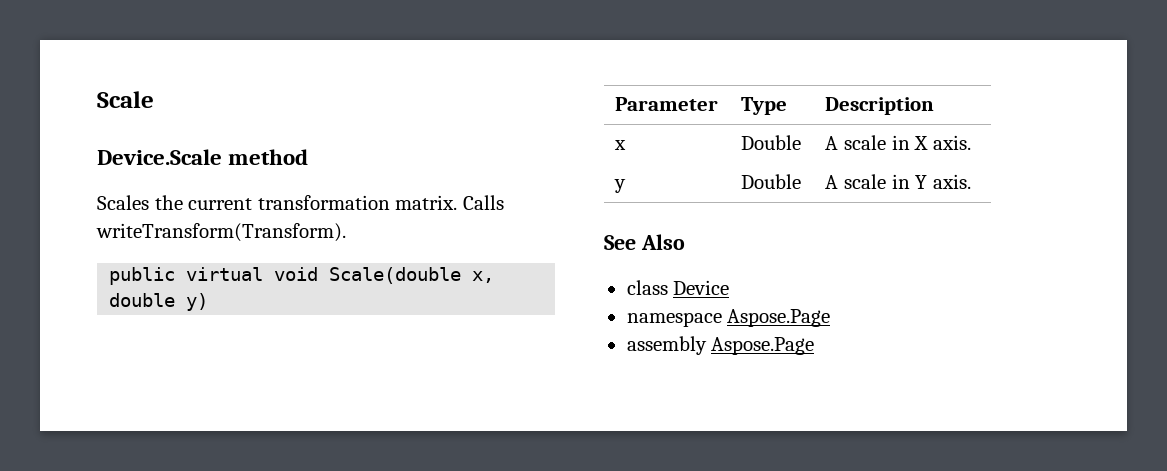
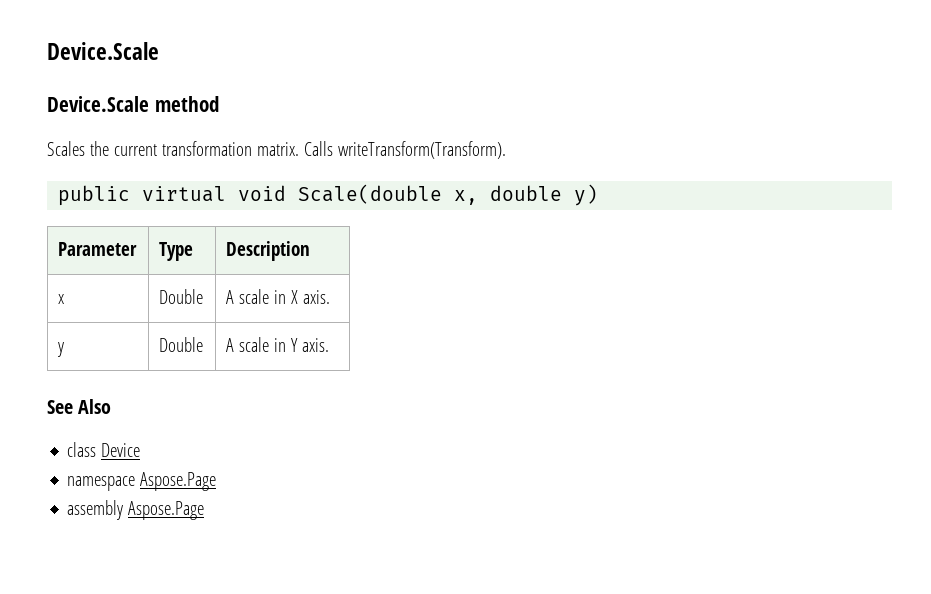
[97,91,154,108] Scale -> [47,42,159,60] Device.Scale

